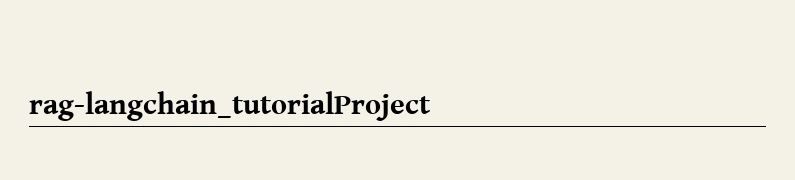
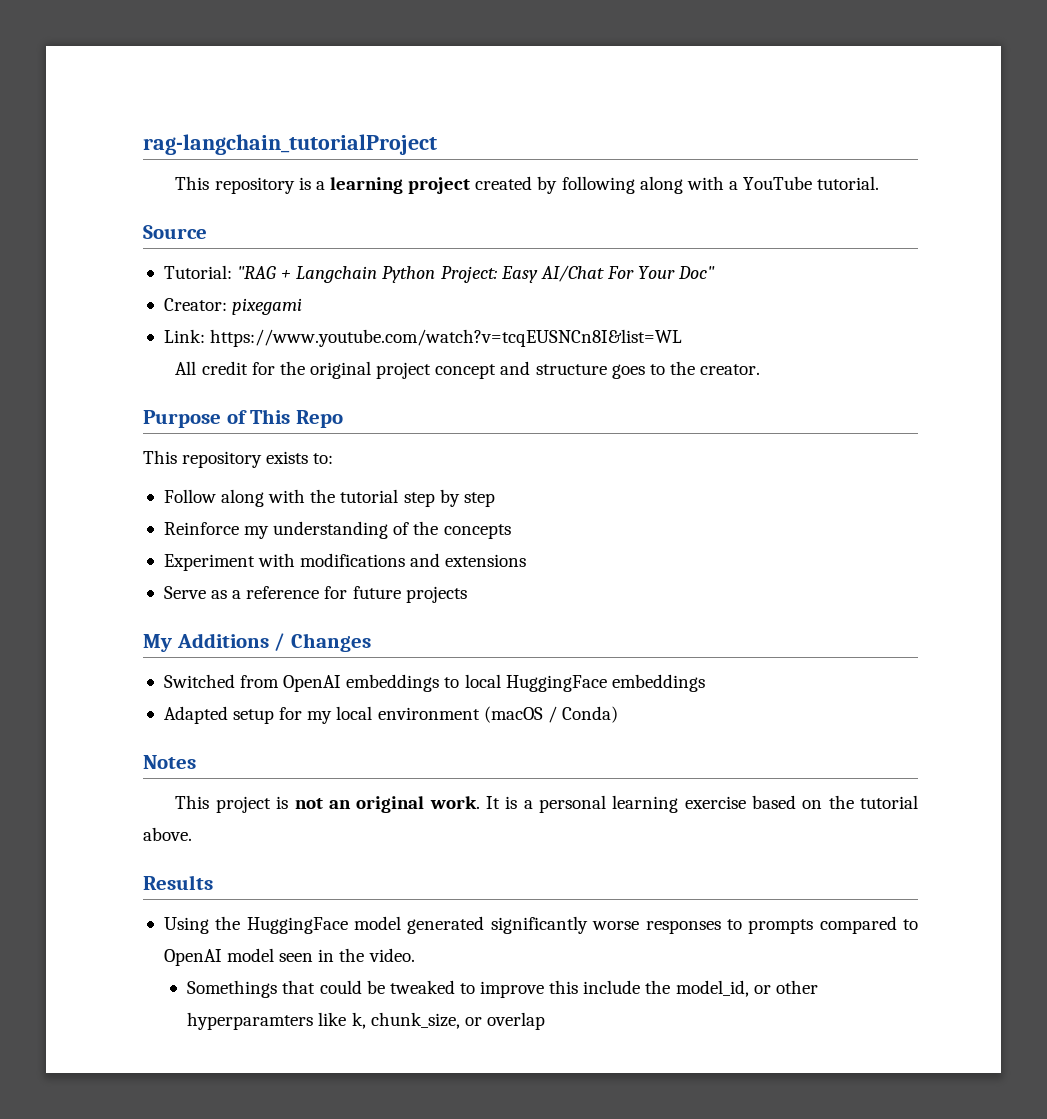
(431, 106) none -> [175,176,880,194] [143,225,207,239] [163,265,716,283] [163,298,303,315] [163,329,683,347] [175,361,761,379] [143,409,344,428] [143,450,334,468] [163,489,495,507] [163,521,511,539] [163,553,527,571] [163,586,467,603] [143,633,372,652] [163,674,705,692] [163,706,618,724] [143,755,196,769] [175,795,918,813] [143,827,192,841] [143,875,213,890] [163,916,918,934] [163,948,415,966] [187,980,818,998] [187,1012,545,1030] // This repository is a learning project created by following along with a YouTube tutorial. // Source // Tutorial: "RAG + Langchain Python Project: Easy AI/Chat For Your Doc" // Creator: pixegami // Link: https://www.youtube.com/watch?v=tcqEUSNCn8I&list=WL // All credit for the original project concept and structure goes to the creator. // Purpose of This Repo // This repository exists to: // Follow along with the tutorial step by step // Reinforce my understanding of the concepts // Experiment with modifications and extensions // Serve as a reference for future projects // My Additions / Changes // Switched from OpenAI embeddings to local HuggingFace embeddings // Adapted setup for my local environment (macOS / Conda) // Notes // This project is not an original work. It is a personal learning exercise based on the tutorial above. // Results // Using the HuggingFace model generated significantly worse responses to prompts compared to OpenAI model seen in the video. // Somethings that could be tweaked to improve this include the model_id, or other hyperparamters like k, chunk_size, or overlap

